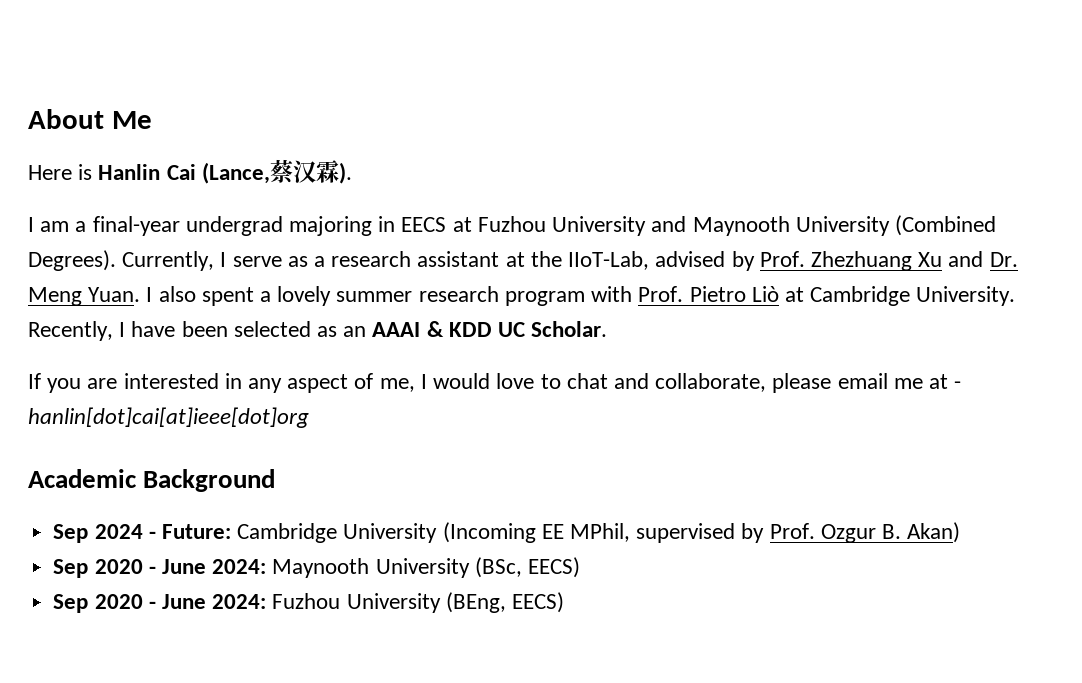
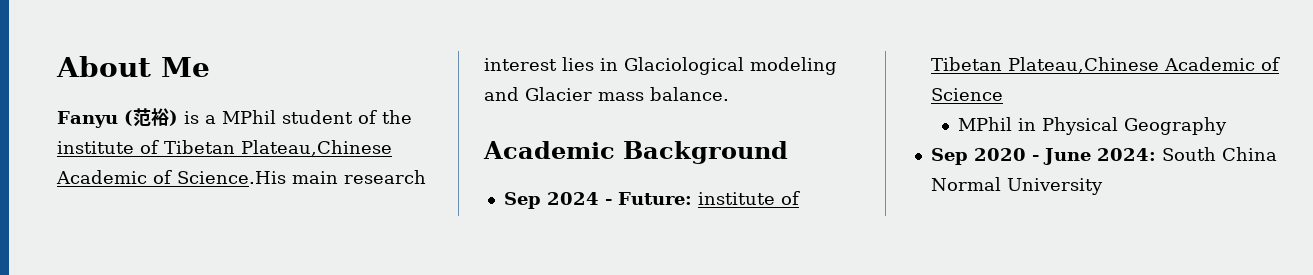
[28,159,352,184] [28,215,996,236] [28,250,1018,271] [28,286,1016,306] [28,321,608,341] [28,373,962,393] [28,407,309,428] Here is Hanlin Cai (Lance,蔡汉霖). // I am a final-year undergrad majoring in EECS at Fuzhou University and Maynooth University (Combined Degrees). Currently, I serve as a research assistant at the IIoT-Lab, advised by Prof. Zhezhuang Xu and Dr. Meng Yuan. I also spent a lovely summer research program with Prof. Pietro Liò at Cambridge University. Recently, I have been selected as an AAAI & KDD UC Scholar. // If you are interested in any aspect of me, I would love to chat and collaborate, please email me at - hanlin[dot]cai[at]ieee[dot]org -> [57,108,412,128] [57,140,392,156] [56,170,426,184] [484,57,837,75] [484,87,729,101] Fanyu (范裕) is a MPhil student of the institute of Tibetan Plateau,Chinese Academic of Science.His main research interest lies in Glaciological modeling and Glacier mass balance.
[237,522,961,543] [53,557,580,578] [53,592,564,613] Cambridge University (Incoming EE MPhil, supervised by Prof. Ozgur B. Akan) // Sep 2020 - June 2024: Maynooth University (BSc, EECS) // Sep 2020 - June 2024: Fuzhou University (BEng, EECS) -> [697,191,800,205] [930,57,1280,73] [930,88,1003,101] [958,117,1228,135] [930,147,1277,165] [930,177,1103,195] institute of Tibetan Plateau,Chinese Academic of Science // MPhil in Physical Geography // Sep 2020 - June 2024: South China Normal University

